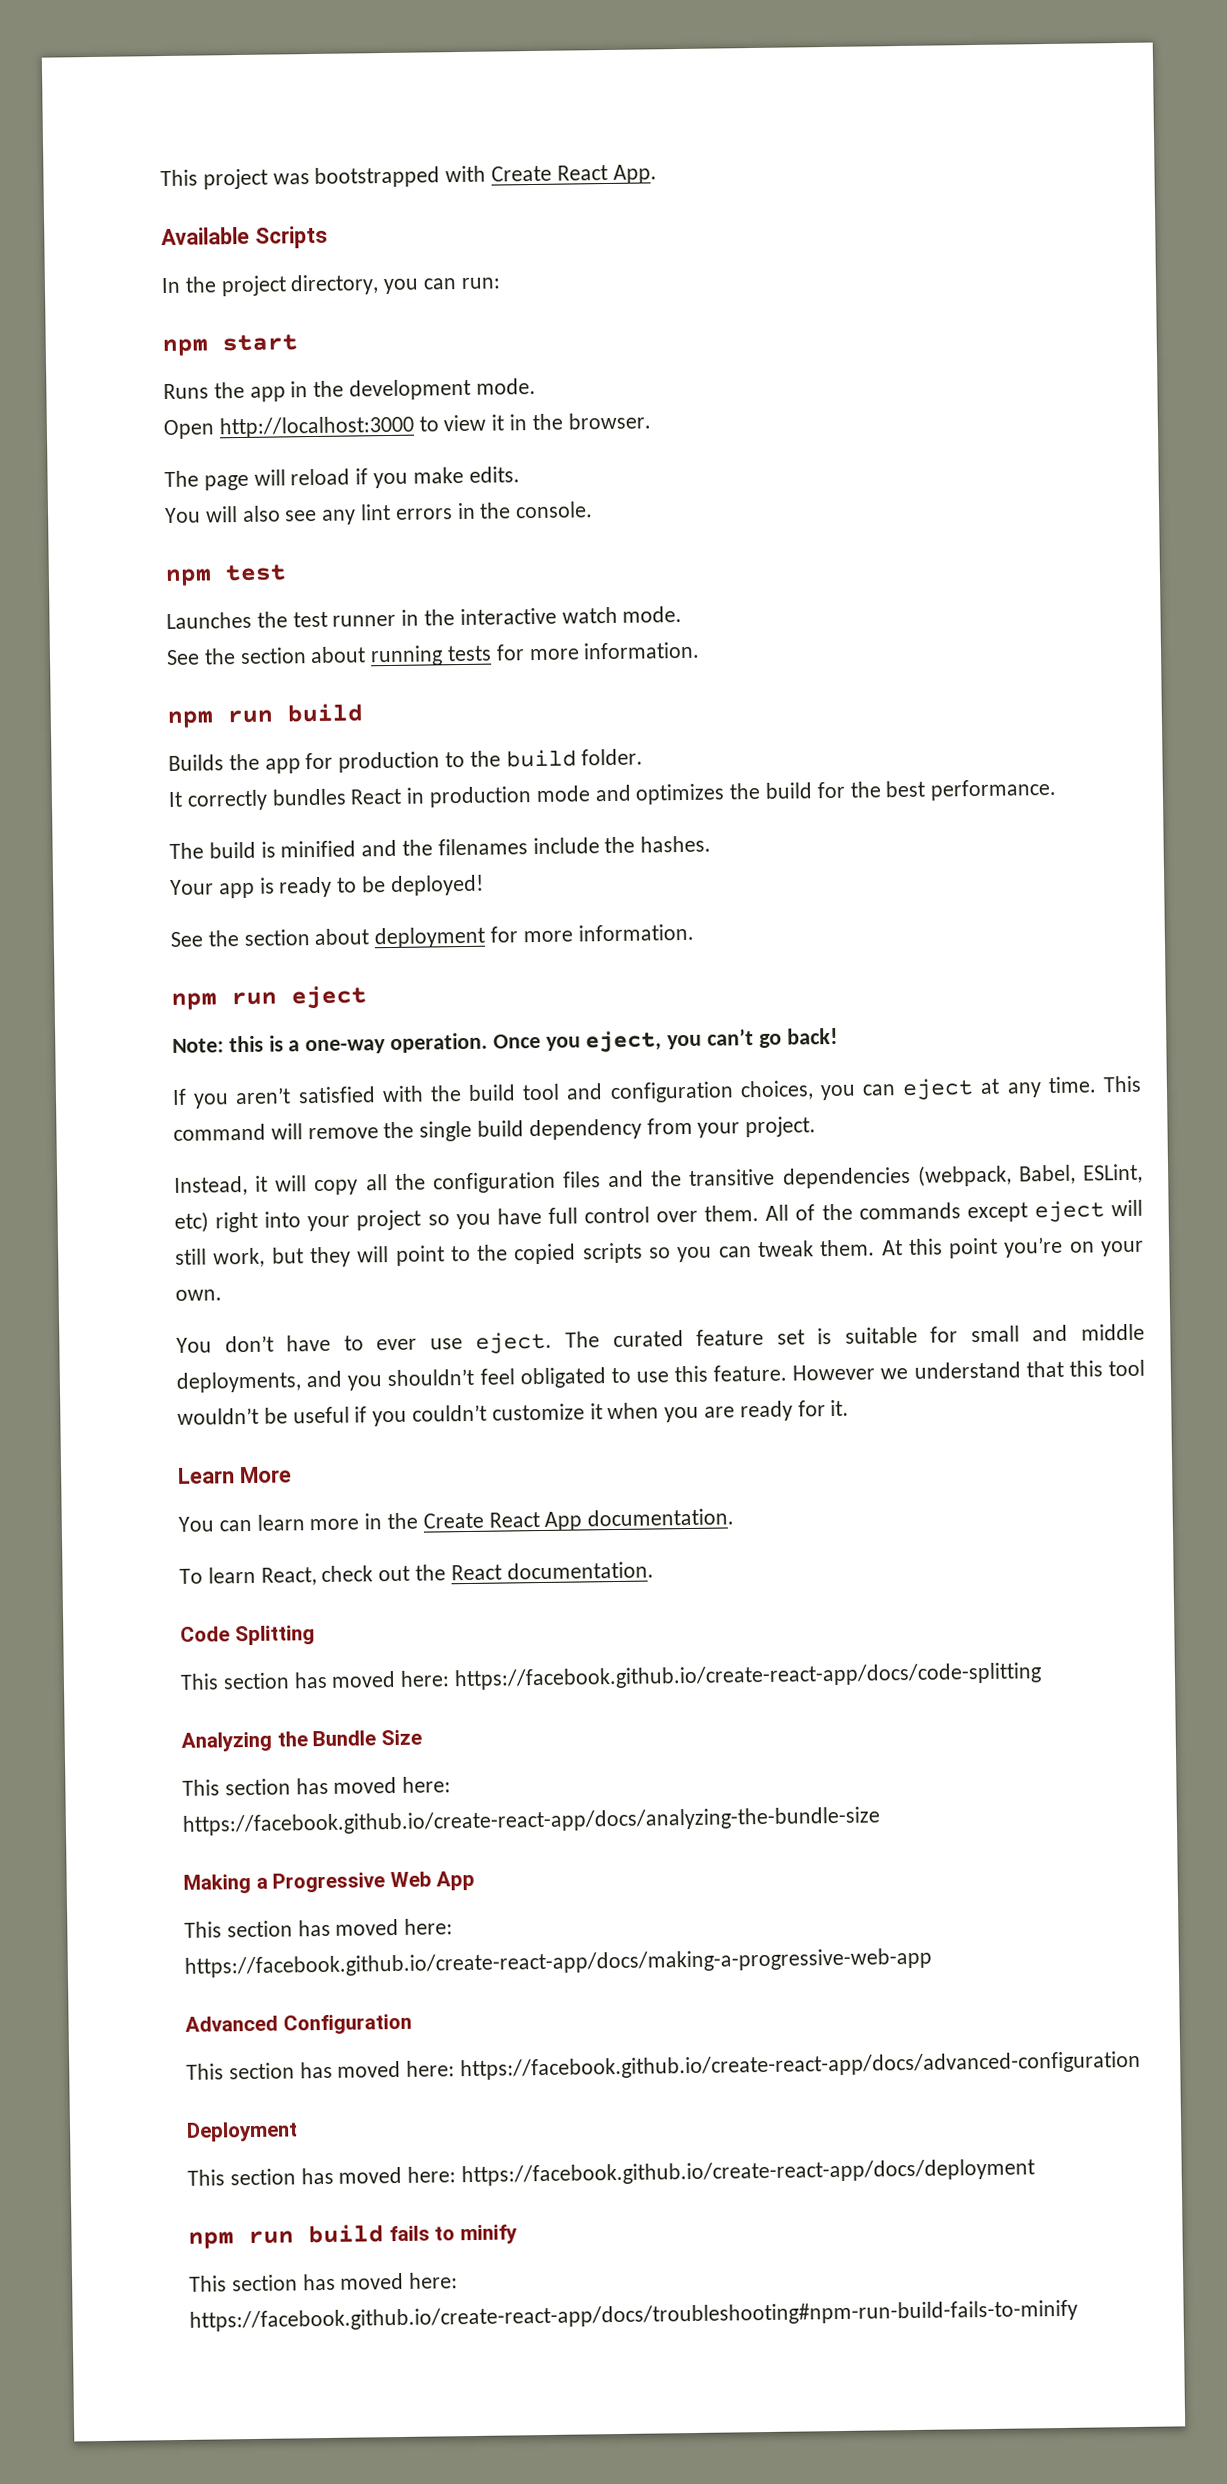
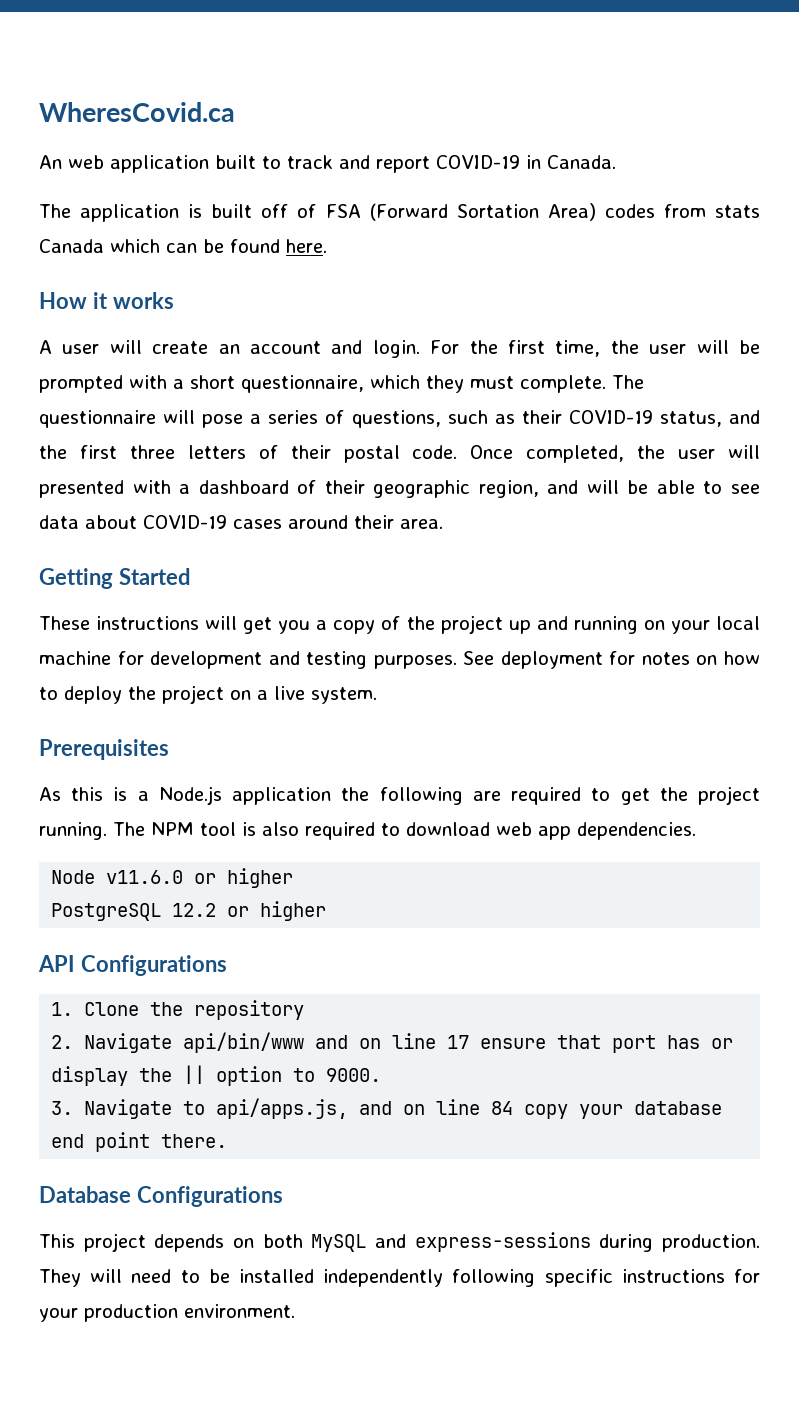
[160,164,657,190] [161,225,328,249] [161,274,501,297] [162,334,298,357] [163,377,536,402] [163,412,651,440] [164,466,520,491] [164,501,594,525] [165,564,286,587] [166,606,683,630] [166,641,701,667] [167,703,363,729] [168,748,644,774] [168,778,1058,811] [169,835,712,860] [170,874,484,899] [170,923,694,949] [171,985,367,1010] [172,1027,838,1055] [172,1075,1142,1109] [173,1116,817,1142] [174,1163,1143,1196] [174,1199,1143,1233] [175,1236,1144,1268] [175,1289,222,1301] [176,1323,1145,1354] [176,1359,1145,1393] [177,1399,850,1427] [178,1466,292,1484] [178,1508,735,1532] [179,1561,654,1586] [180,1625,315,1646] [180,1662,1043,1691] [181,1729,422,1752] [182,1776,452,1796] [182,1806,880,1836] [183,1870,476,1894] [184,1918,454,1938] [184,1947,932,1978] [185,2013,412,2035] [186,2050,1142,2081] [186,2121,298,2142] [187,2158,1036,2187] [188,2224,518,2249] [189,2272,459,2292] [189,2299,1078,2332] This project was bootstrapped with Create React App. // Available Scripts // In the project directory, you can run: // npm start // Runs the app in the development mode. // Open http://localhost:3000 to view it in the browser. // The page will reload if you make edits. // You will also see any lint errors in the console. // npm test // Launches the test runner in the interactive watch mode. // See the section about running tests for more information. // npm run build // Builds the app for production to the build folder. // It correctly bundles React in production mode and optimizes the build for the best performance. // The build is minified and the filenames include the hashes. // Your app is ready to be deployed! // See the section about deployment for more information. // npm run eject // Note: this is a one-way operation. Once you eject, you can’t go back! // If you aren’t satisfied with the build tool and configuration choices, you can eject at any time. This command will remove the single build dependency from your project. // Instead, it will copy all the configuration files and the transitive dependencies (webpack, Babel, ESLint, etc) right into your project so you have full control over them. All of the commands except eject will still work, but they will point to the copied scripts so you can tweak them. At this point you’re on your own. // You don’t have to ever use eject. The curated feature set is suitable for small and middle deployments, and you shouldn’t feel obligated to use this feature. However we understand that this tool wouldn’t be useful if you couldn’t customize it when you are ready for it. // Learn More // You can learn more in the Create React App documentation. // To learn React, check out the React documentation. // Code Splitting // This section has moved here: https://facebook.github.io/create-react-app/docs/code-splitting // Analyzing the Bundle Size // This section has moved here: https://facebook.github.io/create-react-app/docs/analyzing-the-bundle-size // Making a Progressive Web App // This section has moved here: https://facebook.github.io/create-react-app/docs/making-a-progressive-web-app // Advanced Configuration // This section has moved here: https://facebook.github.io/create-react-app/docs/advanced-configuration // Deployment // This section has moved here: https://facebook.github.io/create-react-app/docs/deployment // npm run build fails to minify // This section has moved here: https://facebook.github.io/create-react-app/docs/troubleshooting#npm-run-build-fails-to-minify -> [39,102,235,122] [39,155,616,173] [39,203,761,222] [39,239,327,253] [39,292,174,309] [39,340,760,358] [39,375,644,393] [39,410,761,428] [39,445,760,463] [39,480,761,498] [39,515,443,529] [39,568,190,589] [39,615,761,634] [39,651,760,669] [39,685,377,704] [39,739,169,760] [39,786,761,805] [39,822,696,840] [51,868,294,888] [51,901,327,921] [38,955,227,976] [51,1000,305,1020] [51,1032,734,1053] [51,1065,382,1086] [51,1098,723,1119] [51,1132,228,1152] [39,1186,283,1207] [39,1232,760,1252] [39,1269,760,1287] [39,1304,295,1322] WheresCovid.ca // An web application built to track and report COVID-19 in Canada. // The application is built off of FSA (Forward Sortation Area) codes from stats Canada which can be found here. // How it works // A user will create an account and login. For the first time, the user will be prompted with a short questionnaire, which they must complete. The questionnaire will pose a series of questions, such as their COVID-19 status, and the first three letters of their postal code. Once completed, the user will presented with a dashboard of their geographic region, and will be able to see data about COVID-19 cases around their area. // Getting Started // These instructions will get you a copy of the project up and running on your local machine for development and testing purposes. See deployment for notes on how to deploy the project on a live system. // Prerequisites // As this is a Node.js application the following are required to get the project running. The NPM tool is also required to download web app dependencies. // Node v11.6.0 or higher // PostgreSQL 12.2 or higher // API Configurations // 1. Clone the repository // 2. Navigate api/bin/www and on line 17 ensure that port has or display the || option to 9000. // 3. Navigate to api/apps.js, and on line 84 copy your database end point there. // Database Configurations // This project depends on both MySQL and express-sessions during production. They will need to be installed independently following specific instructions for your production environment.

